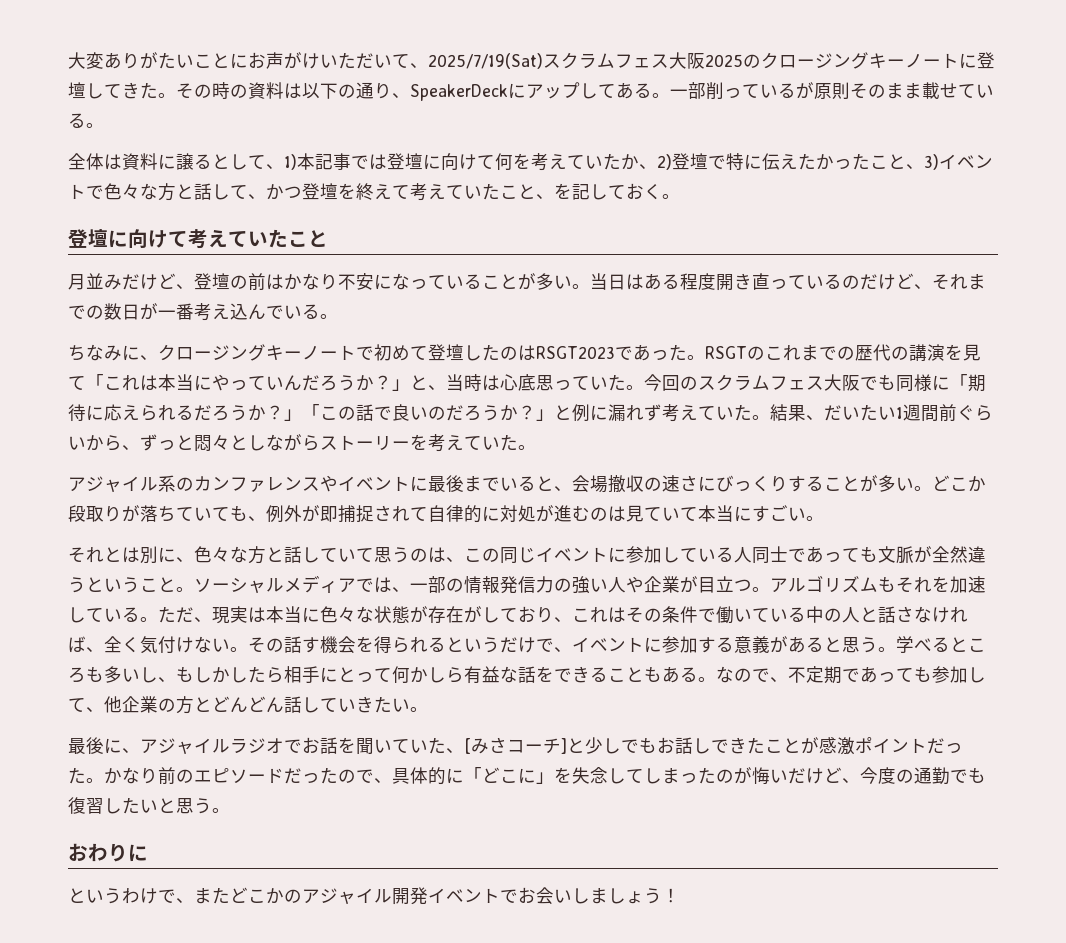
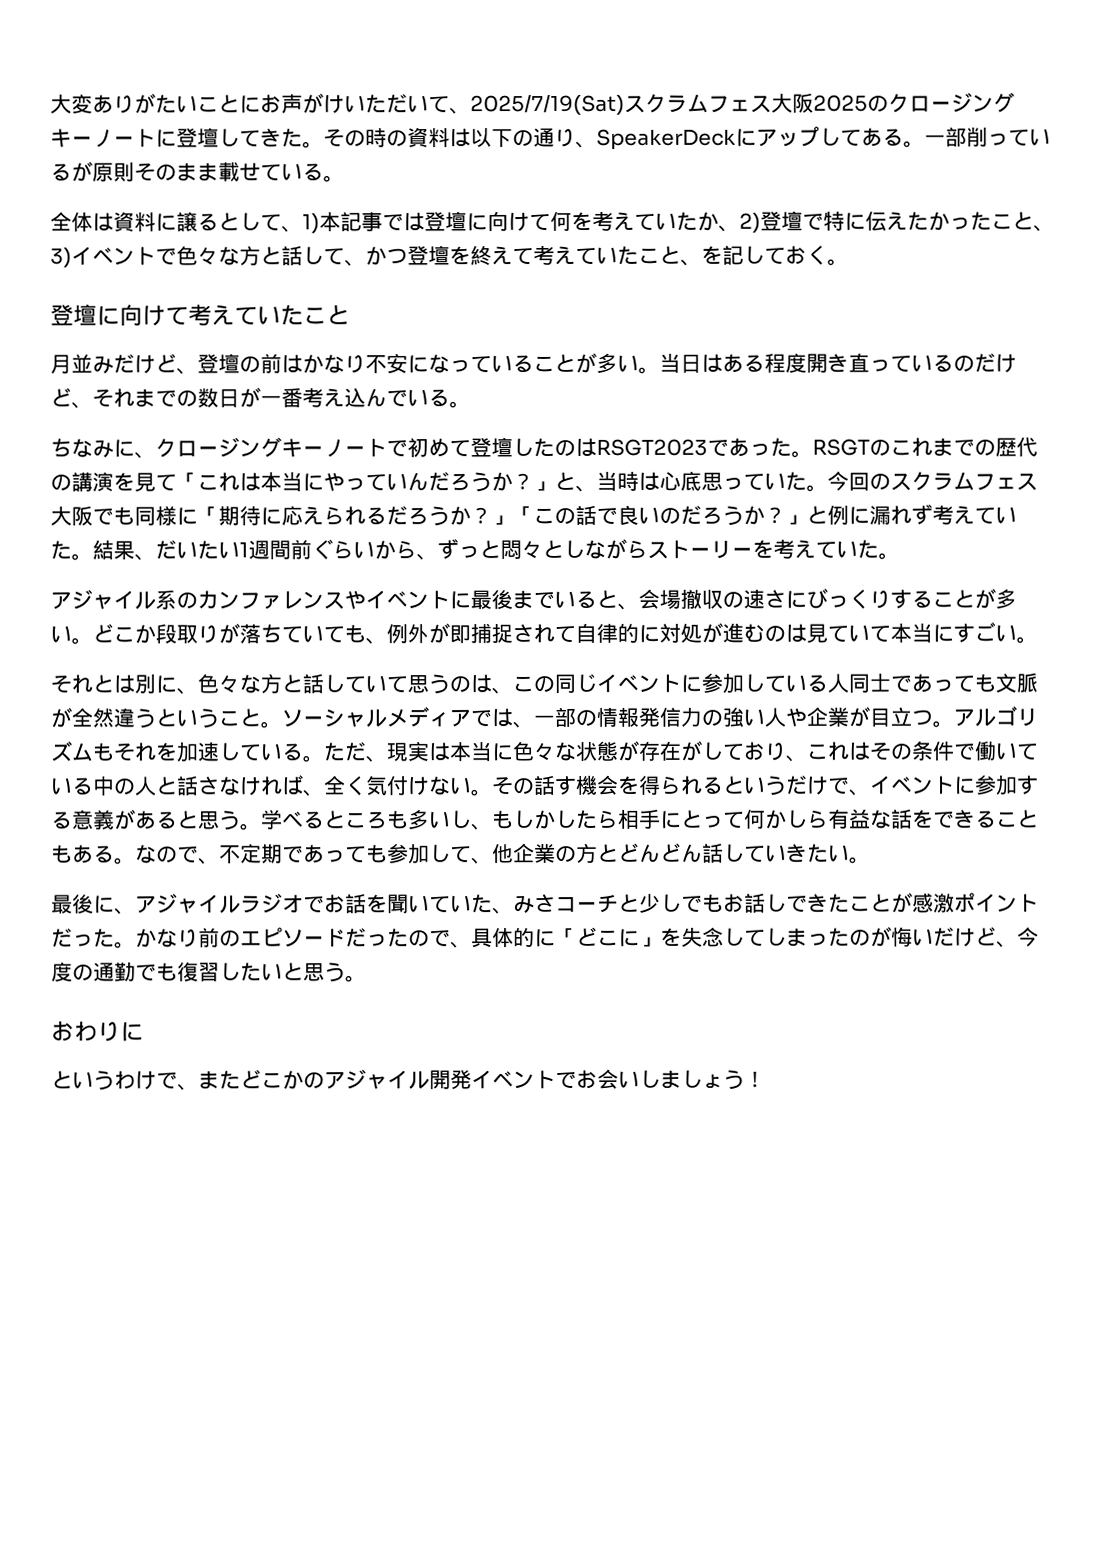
[464,738,471,754] [ -> (514, 911) none
[561,738,567,754] ] -> (619, 903) none

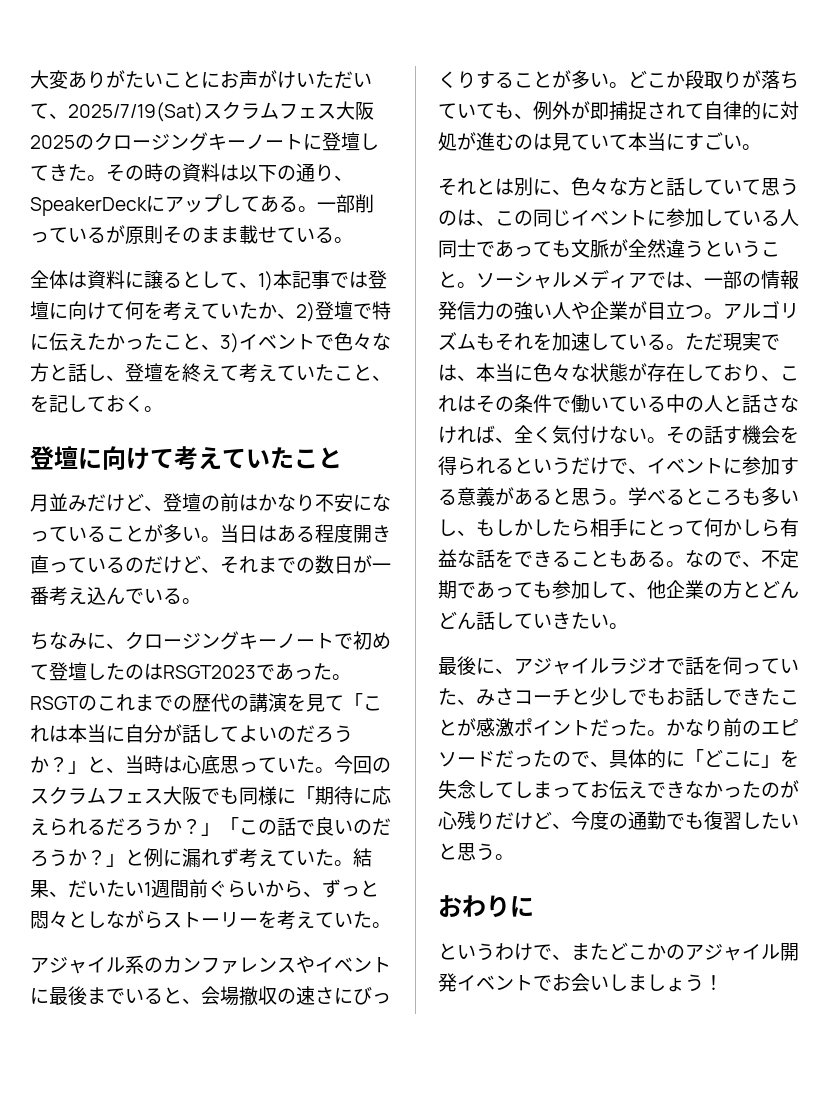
[323,246,408,267] て、かつ -> [106,375,125,381] 、
[323,472,429,492] やっていん -> [125,724,296,743] 自分が話してよいの
[365,741,450,763] 、現実は -> [723,332,780,351] [438,364,476,381] 現実では、
[680,740,702,761] が -> (685, 372) none
[324,894,430,914] お話を聞い -> [685,656,761,675] 話を伺っ
[828,926,934,947] たのが悔い -> [571,780,799,799] [438,811,495,830] てお伝えできなかったのが心残り

